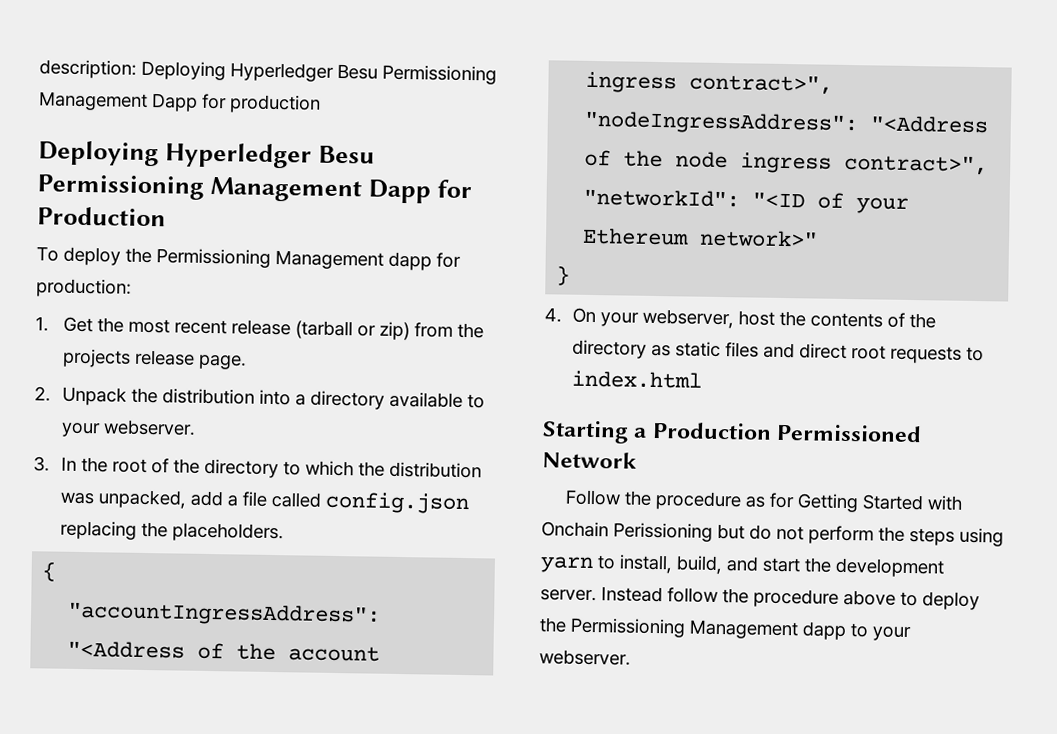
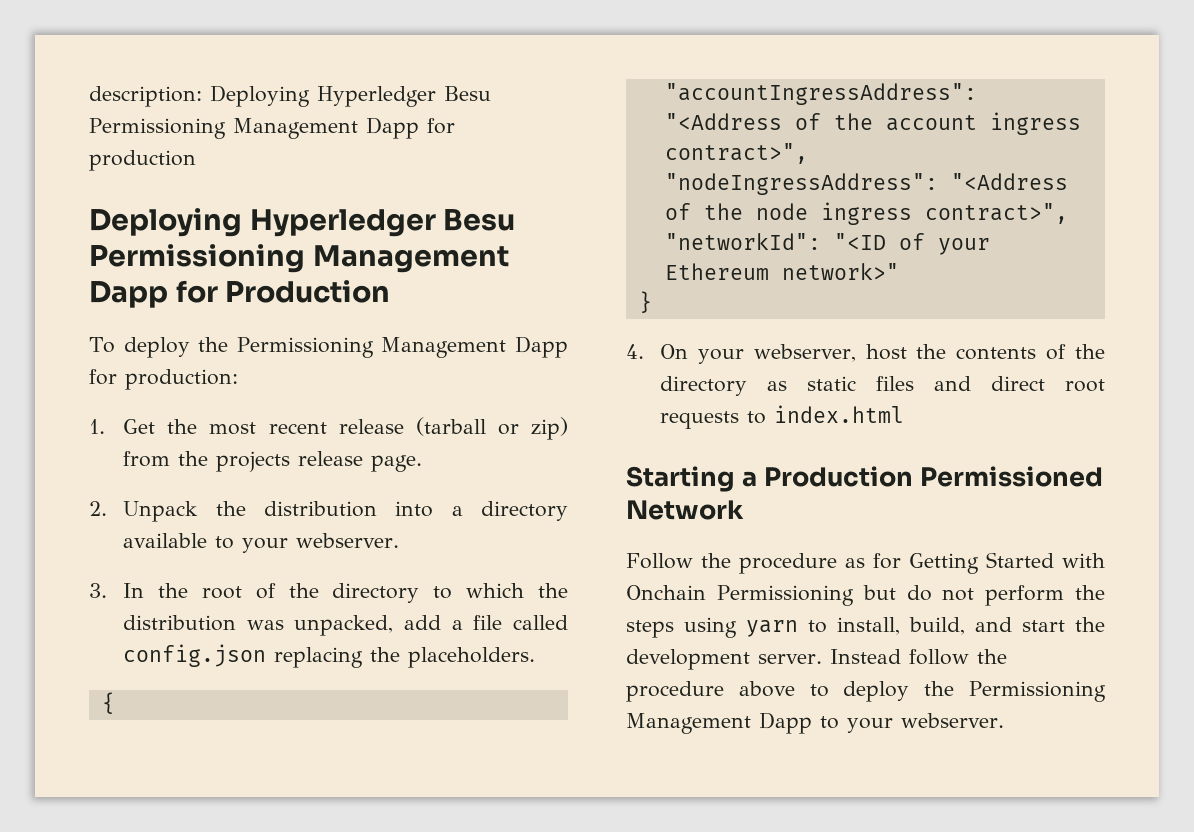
[388,251,432,271] dapp -> [515,336,568,358] Dapp
[613,522,713,542] Perissioning -> [716,585,854,606] Permissioning
[802,621,847,641] dapp -> [759,712,812,734] Dapp

